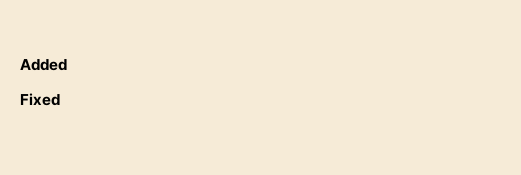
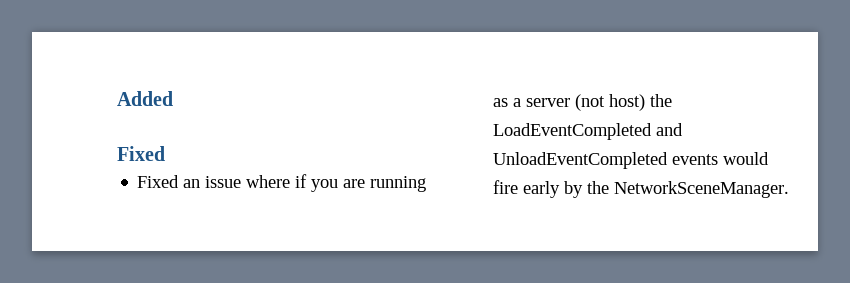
(60, 99) none -> [137,174,427,192] [493,94,673,111] [493,123,684,140] [493,152,770,169] [493,180,790,198] // Fixed an issue where if you are running as a server (not host) the LoadEventCompleted and UnloadEventCompleted events would fire early by the NetworkSceneManager.

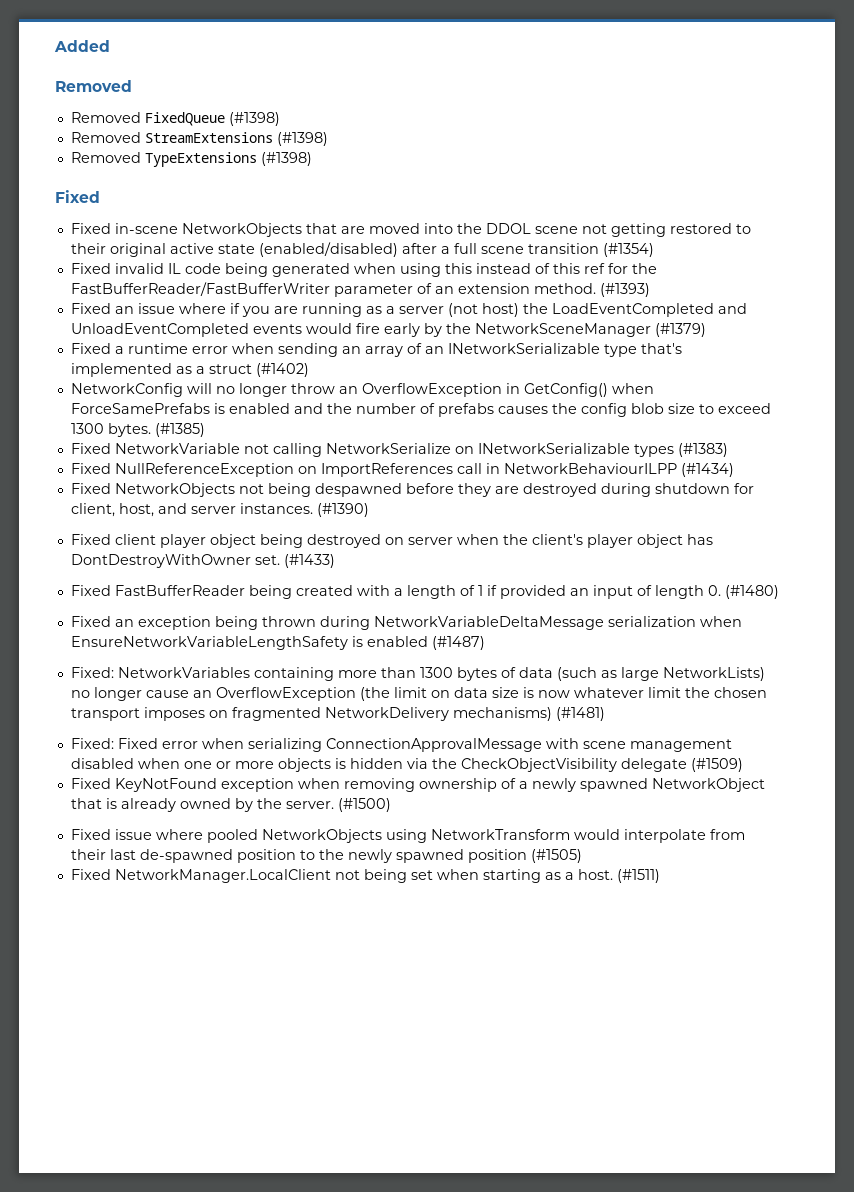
[117,146,165,161] Fixed -> [55,80,132,92] [70,112,280,126] [70,132,328,146] [70,152,312,167] [55,190,100,203] [70,223,751,237] [70,242,654,257] [70,263,657,277] [70,282,650,297] Removed // Removed FixedQueue (#1398) // Removed StreamExtensions (#1398) // Removed TypeExtensions (#1398) // Fixed // Fixed in-scene NetworkObjects that are moved into the DDOL scene not getting restored to their original active state (enabled/disabled) after a full scene transition (#1354) // Fixed invalid IL code being generated when using this instead of this ref for the FastBufferReader/FastBufferWriter parameter of an extension method. (#1393)
[614,181,790,198] NetworkSceneManager. -> [474,323,706,337] [70,343,682,357] [70,363,309,377] [70,383,654,397] [70,403,771,417] [70,423,205,437] [70,443,728,457] [70,463,734,477] [70,483,754,497] [70,503,369,517] [70,534,713,548] [70,554,335,568] [70,585,779,599] [70,616,742,630] [70,636,485,650] [70,667,765,681] [70,687,767,701] [70,707,605,721] [70,738,732,752] [70,758,743,772] [70,778,765,792] [70,798,391,812] [70,829,745,843] [70,849,582,863] [70,869,660,883] NetworkSceneManager (#1379) // Fixed a runtime error when sending an array of an INetworkSerializable type that's implemented as a struct (#1402) // NetworkConfig will no longer throw an OverflowException in GetConfig() when ForceSamePrefabs is enabled and the number of prefabs causes the config blob size to exceed 1300 bytes. (#1385) // Fixed NetworkVariable not calling NetworkSerialize on INetworkSerializable types (#1383) // Fixed NullReferenceException on ImportReferences call in NetworkBehaviourILPP (#1434) // Fixed NetworkObjects not being despawned before they are destroyed during shutdown for client, host, and server instances. (#1390) // Fixed client player object being destroyed on server when the client's player object has DontDestroyWithOwner set. (#1433) // Fixed FastBufferReader being created with a length of 1 if provided an input of length 0. (#1480) // Fixed an exception being thrown during NetworkVariableDeltaMessage serialization when EnsureNetworkVariableLengthSafety is enabled (#1487) // Fixed: NetworkVariables containing more than 1300 bytes of data (such as large NetworkLists) no longer cause an OverflowException (the limit on data size is now whatever limit the chosen transport imposes on fragmented NetworkDelivery mechanisms) (#1481) // Fixed: Fixed error when serializing ConnectionApprovalMessage with scene management disabled when one or more objects is hidden via the CheckObjectVisibility delegate (#1509) // Fixed KeyNotFound exception when removing ownership of a newly spawned NetworkObject that is already owned by the server. (#1500) // Fixed issue where pooled NetworkObjects using NetworkTransform would interpolate from their last de-spawned position to the newly spawned position (#1505) // Fixed NetworkManager.LocalClient not being set when starting as a host. (#1511)

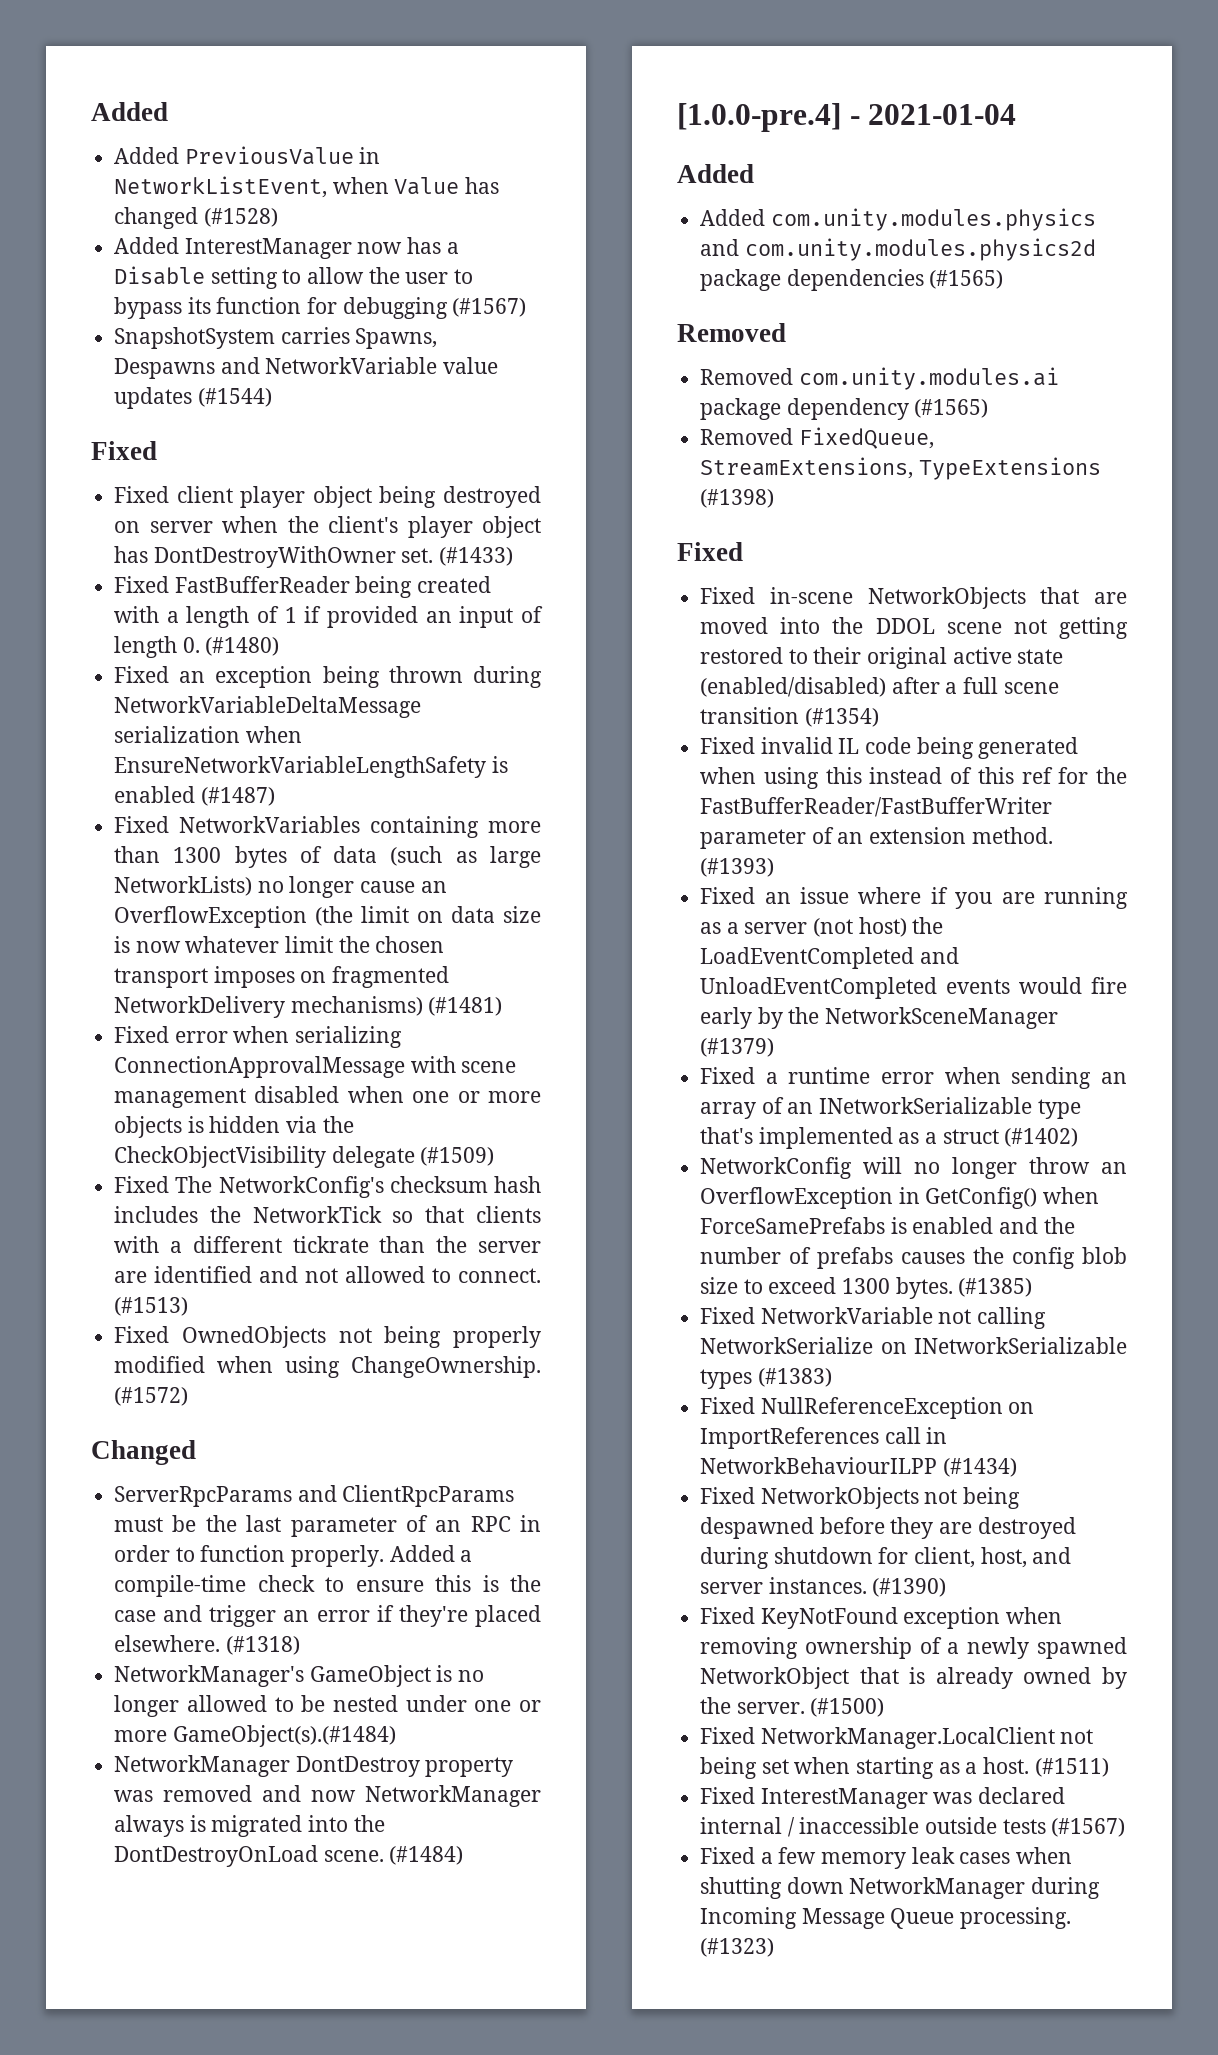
[54,40,110,52] [55,80,132,92] [70,112,280,126] [70,132,328,146] [70,152,141,163] Added // Removed // Removed FixedQueue (#1398) // Removed StreamExtensions (#1398) // Removed -> [91,102,168,121] [114,146,381,165] [114,176,500,198] [114,207,278,229] [114,237,459,259] [114,266,474,289] [114,297,527,319] [114,327,438,349] [114,357,499,379] [114,387,272,409] [91,441,157,460] [114,486,541,508] [114,516,541,538] [114,546,514,568] [114,576,492,598] [114,606,543,628] [114,636,280,658] [114,666,542,688] [114,696,422,718] [114,726,302,743] [114,756,508,778] [114,786,275,806] [114,816,541,838] [114,846,541,868] [114,876,447,898] [114,906,541,928] [114,936,445,953] [114,966,450,988] [114,996,503,1018] [114,1026,403,1048] [114,1056,517,1078] [114,1086,541,1108] [114,1116,354,1138] [114,1146,495,1168] [114,1176,541,1198] [114,1206,541,1223] [114,1236,541,1253] [114,1266,541,1283] [114,1297,189,1316] [114,1326,541,1348] [114,1356,541,1378] [114,1387,189,1406] [91,1440,196,1465] [114,1485,515,1507] [114,1515,541,1537] [114,1545,473,1567] [114,1575,541,1597] [114,1605,541,1627] [114,1635,300,1655] [114,1665,485,1687] [114,1695,541,1717] [114,1725,396,1747] [114,1755,514,1777] [114,1785,541,1807] [114,1815,385,1837] [114,1845,464,1867] [677,103,1017,132] [677,164,754,183] [700,208,1096,231] [700,238,1096,261] [700,269,1004,291] [677,323,786,342] [700,367,1059,390] [700,398,989,420] [700,427,934,449] [700,457,914,479] Added // Added PreviousValue in NetworkListEvent, when Value has changed (#1528) // Added InterestManager now has a Disable setting to allow the user to bypass its function for debugging (#1567) // SnapshotSystem carries Spawns, Despawns and NetworkVariable value updates (#1544) // Fixed // Fixed client player object being destroyed on server when the client's player object has DontDestroyWithOwner set. (#1433) // Fixed FastBufferReader being created with a length of 1 if provided an input of length 0. (#1480) // Fixed an exception being thrown during NetworkVariableDeltaMessage serialization when EnsureNetworkVariableLengthSafety is enabled (#1487) // Fixed NetworkVariables containing more than 1300 bytes of data (such as large NetworkLists) no longer cause an OverflowException (the limit on data size is now whatever limit the chosen transport imposes on fragmented NetworkDelivery mechanisms) (#1481) // Fixed error when serializing ConnectionApprovalMessage with scene management disabled when one or more objects is hidden via the CheckObjectVisibility delegate (#1509) // Fixed The NetworkConfig's checksum hash includes the NetworkTick so that clients with a different tickrate than the server are identified and not allowed to connect. (#1513) // Fixed OwnedObjects not being properly modified when using ChangeOwnership. (#1572) // Changed // ServerRpcParams and ClientRpcParams must be the last parameter of an RPC in order to function properly. Added a compile-time check to ensure this is the case and trigger an error if they're placed elsewhere. (#1318) // NetworkManager's GameObject is no longer allowed to be nested under one or more GameObject(s).(#1484) // NetworkManager DontDestroy property was removed and now NetworkManager always is migrated into the DontDestroyOnLoad scene. (#1484) // [1.0.0-pre.4] - 2021-01-04 // Added // Added com.unity.modules.physics and com.unity.modules.physics2d package dependencies (#1565) // Removed // Removed com.unity.modules.ai package dependency (#1565) // Removed FixedQueue, StreamExtensions,
[70,534,713,548] [70,554,335,568] [70,585,779,599] [70,616,742,630] [70,636,485,650] [70,667,765,681] [70,687,767,701] [70,707,605,721] [70,738,732,752] [70,758,743,772] // Fixed client player object being destroyed on server when the client's player object has DontDestroyWithOwner set. (#1433) // Fixed FastBufferReader being created with a length of 1 if provided an input of length 0. (#1480) // Fixed an exception being thrown during NetworkVariableDeltaMessage serialization when EnsureNetworkVariableLengthSafety is enabled (#1487) // Fixed: NetworkVariables containing more than 1300 bytes of data (such as large NetworkLists) no longer cause an OverflowException (the limit on data size is now whatever limit the chosen transport imposes on fragmented NetworkDelivery mechanisms) (#1481) // Fixed: Fixed error when serializing ConnectionApprovalMessage with scene management disabled when one or more objects is hidden via the CheckObjectVisibility delegate (#1509) -> (947, 1587) none
[70,829,745,843] [70,849,582,863] // Fixed issue where pooled NetworkObjects using NetworkTransform would interpolate from their last de-spawned position to the newly spawned position (#1505) -> (885, 1707) none
(660, 876) none -> [700,1787,1066,1809] [700,1817,1126,1837] [700,1847,1073,1869] [700,1877,1101,1899] [700,1907,1072,1929] [700,1938,775,1957] // Fixed InterestManager was declared internal / inaccessible outside tests (#1567) // Fixed a few memory leak cases when shutting down NetworkManager during Incoming Message Queue processing. (#1323)

